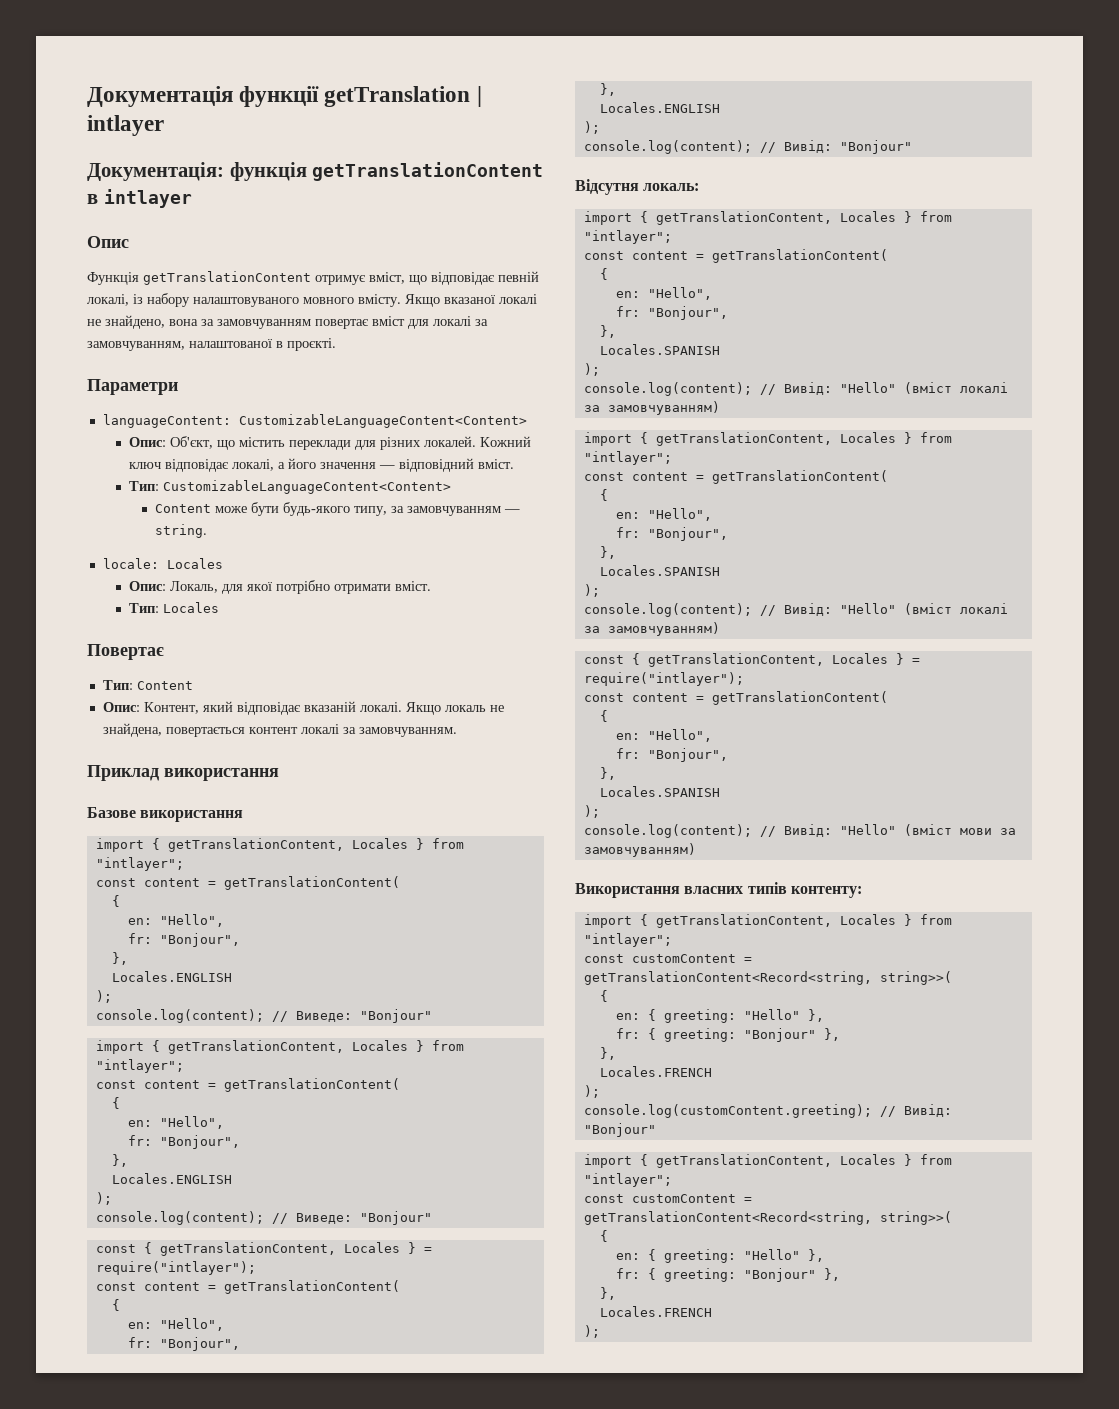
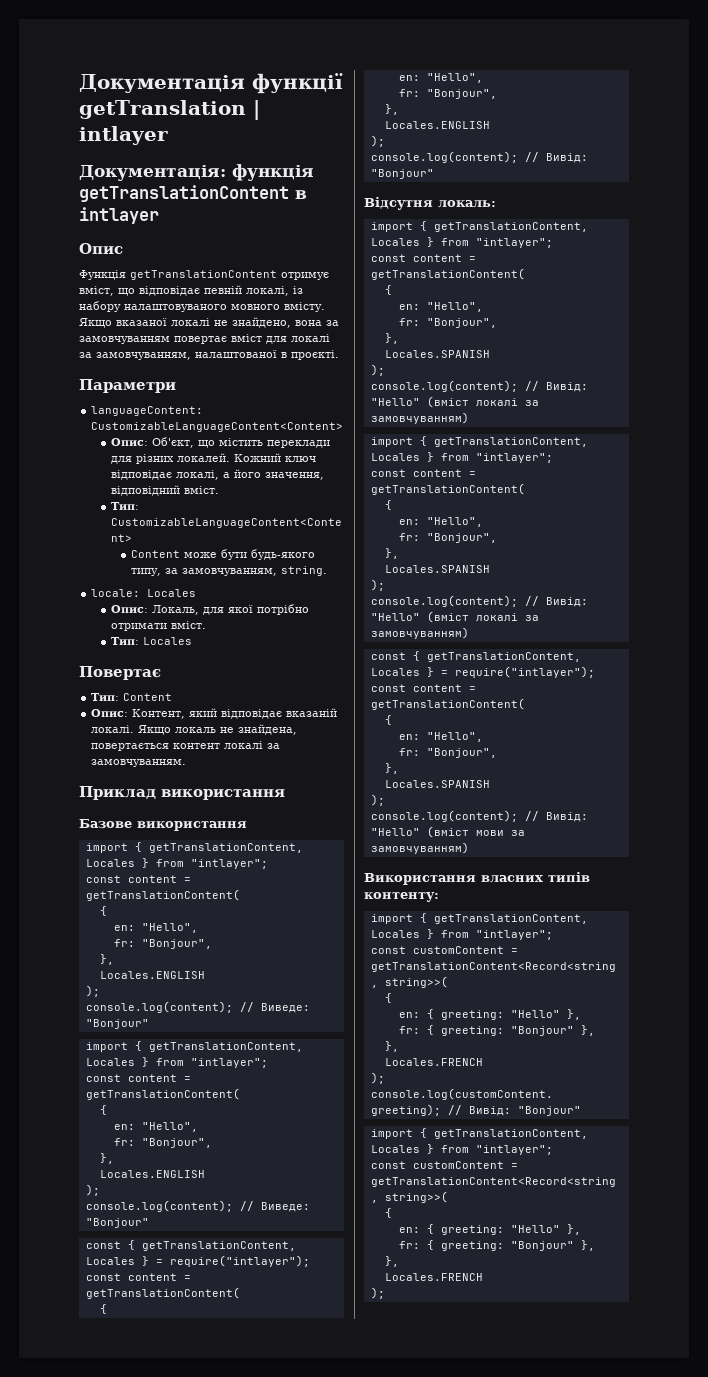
[320,462,396,469] значення — -> [265,472,325,480] значення,
[407,506,521,516] замовчуванням — -> [182,568,278,576] замовчуванням,

